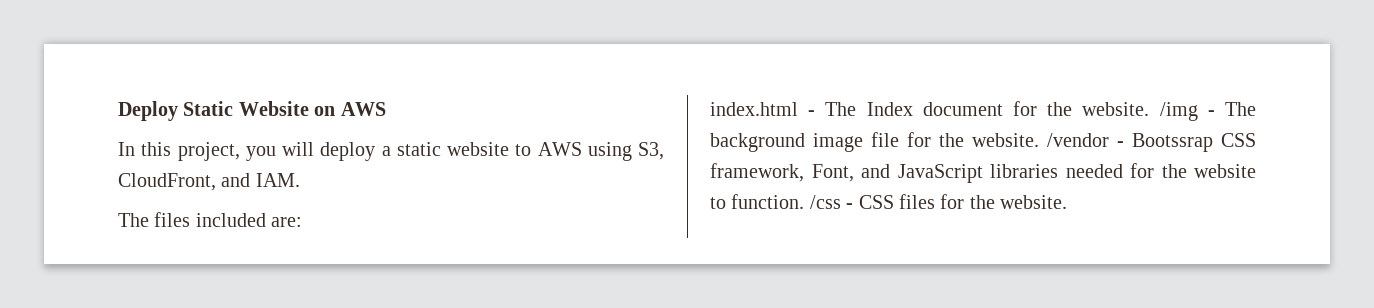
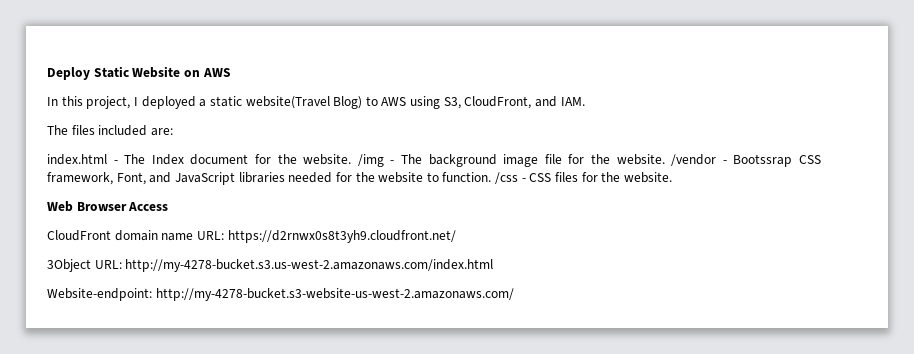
[245,142,509,161] you will deploy a static website -> [133,96,363,109] I deployed a static website(Travel Blog)
(1068, 202) none -> [47,201,169,212] [47,230,456,243] [47,259,494,272] [47,288,514,301] // Web Browser Access // CloudFront domain name URL: https://d2rnwx0s8t3yh9.cloudfront.net/ // 3Object URL: http://my-4278-bucket.s3.us-west-2.amazonaws.com/index.html // Website-endpoint: http://my-4278-bucket.s3-website-us-west-2.amazonaws.com/

